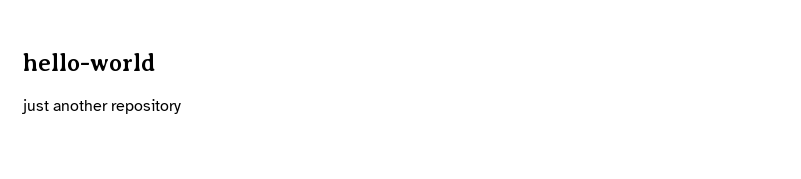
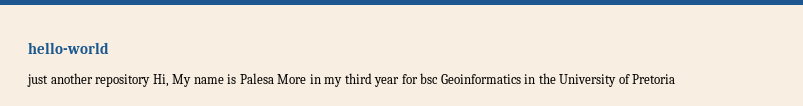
(182, 106) none -> [152,73,676,87] Hi, My name is Palesa More in my third year for bsc Geoinformatics in the University of Pretoria

